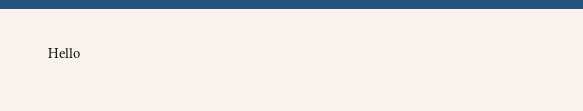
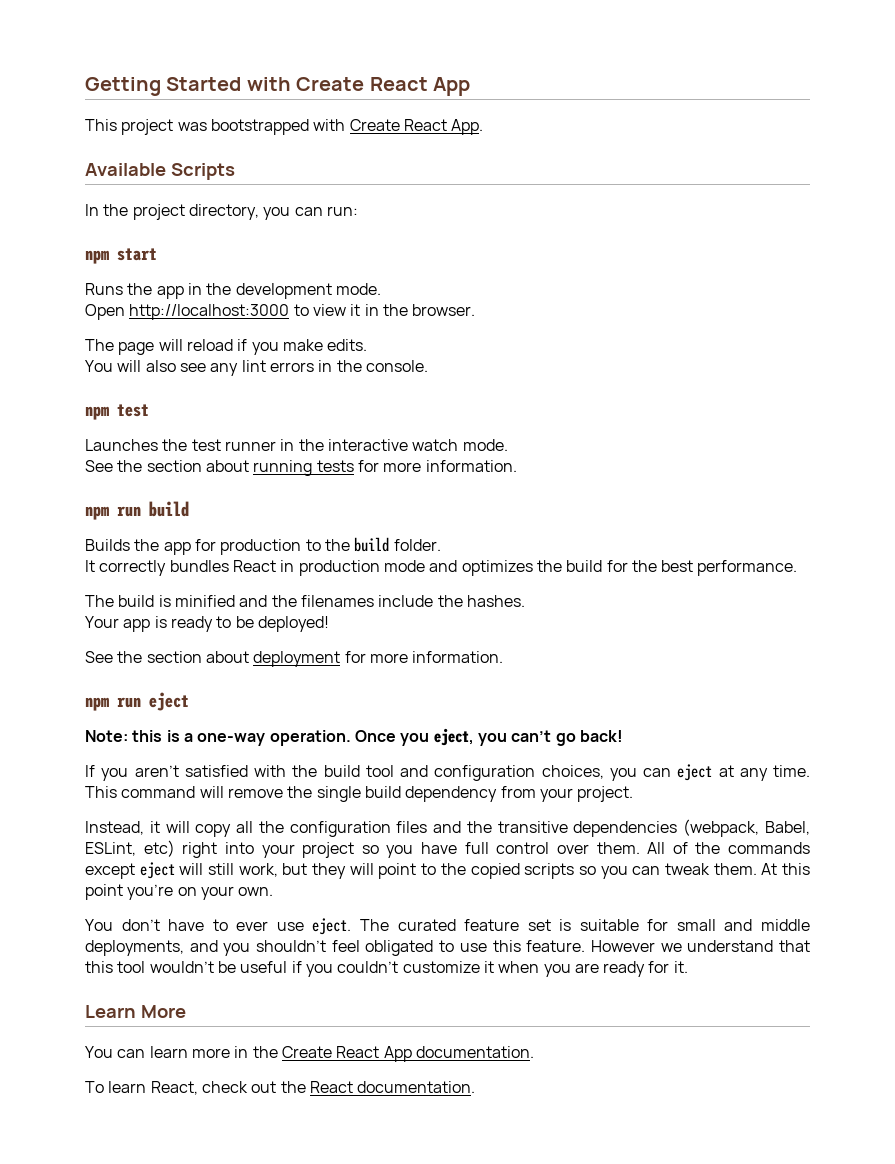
[48,48,80,58] Hello -> [85,77,470,96] [85,119,484,135] [85,163,235,180] [85,204,358,220] [85,248,157,264] [85,283,381,299] [85,304,476,320] [85,339,368,355] [85,360,428,376] [85,404,149,420] [85,439,508,451] [85,460,517,476] [85,501,189,520] [85,537,441,555] [85,560,798,576] [85,595,525,607] [85,616,329,632] [85,651,504,667] [85,692,189,711] [85,728,623,746] [85,764,810,781] [85,786,634,802] [85,819,810,837] [85,840,810,858] [85,862,811,879] [85,884,274,900] [85,918,810,935] [85,940,811,956] [85,961,688,977] [85,1005,186,1018] [85,1046,534,1062] [85,1081,476,1095] Getting Started with Create React App // This project was bootstrapped with Create React App. // Available Scripts // In the project directory, you can run: // npm start // Runs the app in the development mode. // Open http://localhost:3000 to view it in the browser. // The page will reload if you make edits. // You will also see any lint errors in the console. // npm test // Launches the test runner in the interactive watch mode. // See the section about running tests for more information. // npm run build // Builds the app for production to the build folder. // It correctly bundles React in production mode and optimizes the build for the best performance. // The build is minified and the filenames include the hashes. // Your app is ready to be deployed! // See the section about deployment for more information. // npm run eject // Note: this is a one-way operation. Once you eject, you can’t go back! // If you aren’t satisfied with the build tool and configuration choices, you can eject at any time. This command will remove the single build dependency from your project. // Instead, it will copy all the configuration files and the transitive dependencies (webpack, Babel, ESLint, etc) right into your project so you have full control over them. All of the commands except eject will still work, but they will point to the copied scripts so you can tweak them. At this point you’re on your own. // You don’t have to ever use eject. The curated feature set is suitable for small and middle deployments, and you shouldn’t feel obligated to use this feature. However we understand that this tool wouldn’t be useful if you couldn’t customize it when you are ready for it. // Learn More // You can learn more in the Create React App documentation. // To learn React, check out the React documentation.

